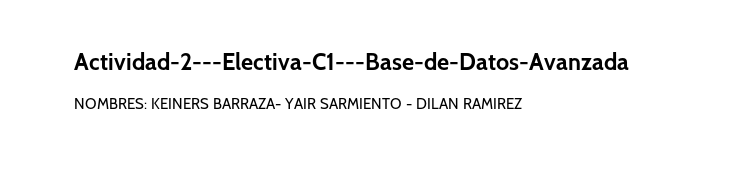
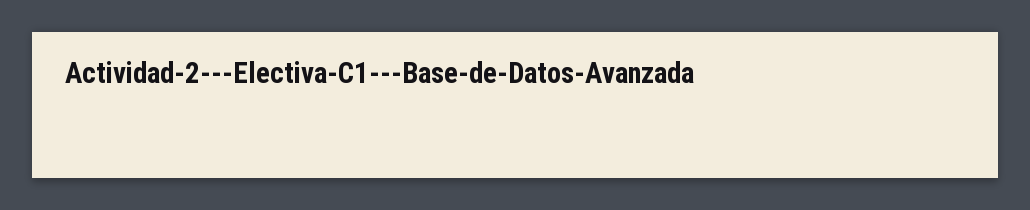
[74,98,524,109] // NOMBRES: KEINERS BARRAZA- YAIR SARMIENTO - DILAN RAMIREZ -> (694, 72) none

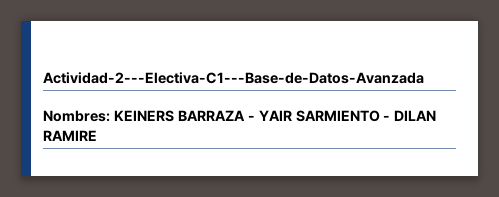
(694, 72) none -> [43,110,437,122] [43,130,97,141] // Nombres: KEINERS BARRAZA - YAIR SARMIENTO - DILAN RAMIRE

